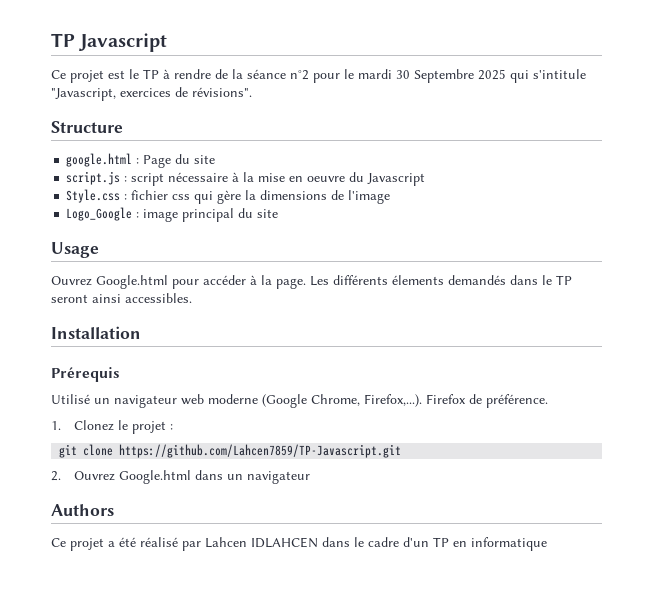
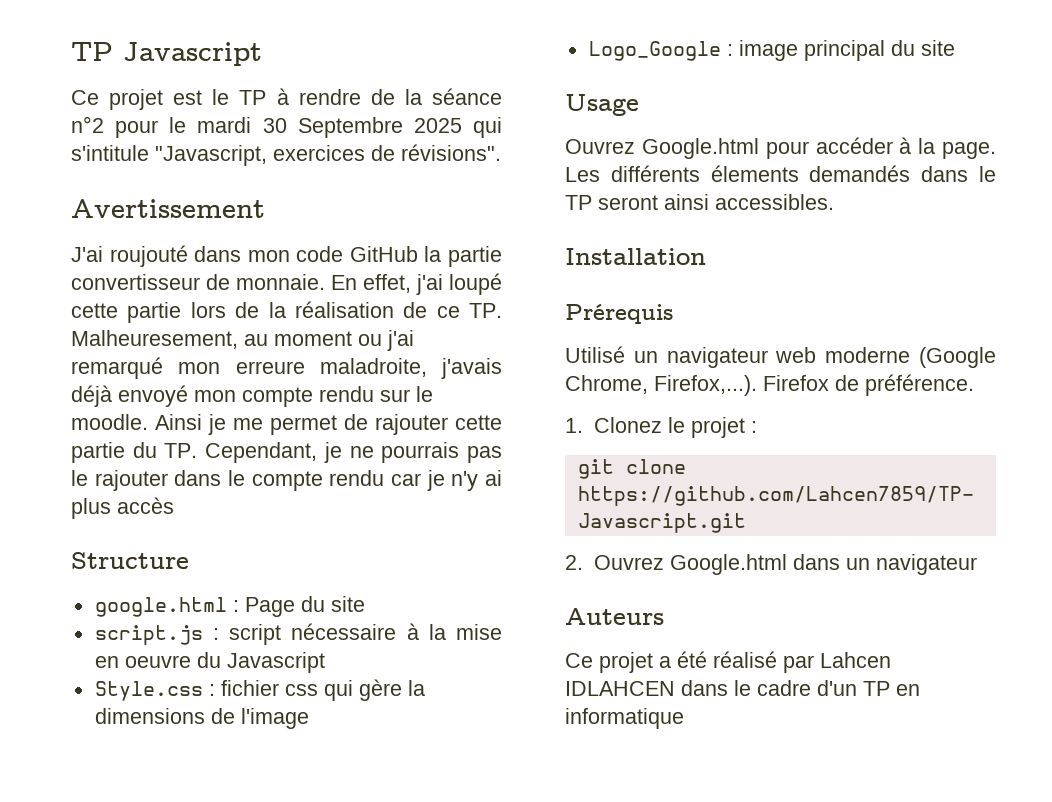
(252, 92) none -> [71,199,265,218] [71,245,502,267] [71,273,502,295] [71,301,502,323] [71,330,414,351] [71,357,502,379] [71,385,433,407] [71,414,502,435] [71,442,503,463] [71,470,503,491] [71,497,174,519] // Avertissement // J'ai roujouté dans mon code GitHub la partie convertisseur de monnaie. En effet, j'ai loupé cette partie lors de la réalisation de ce TP. Malheuresement, au moment ou j'ai remarqué mon erreure maladroite, j'avais déjà envoyé mon compte rendu sur le moodle. Ainsi je me permet de rajouter cette partie du TP. Cependant, je ne pourrais pas le rajouter dans le compte rendu car je n'y ai plus accès
[51,504,114,516] Authors -> [565,608,664,625] Auteurs

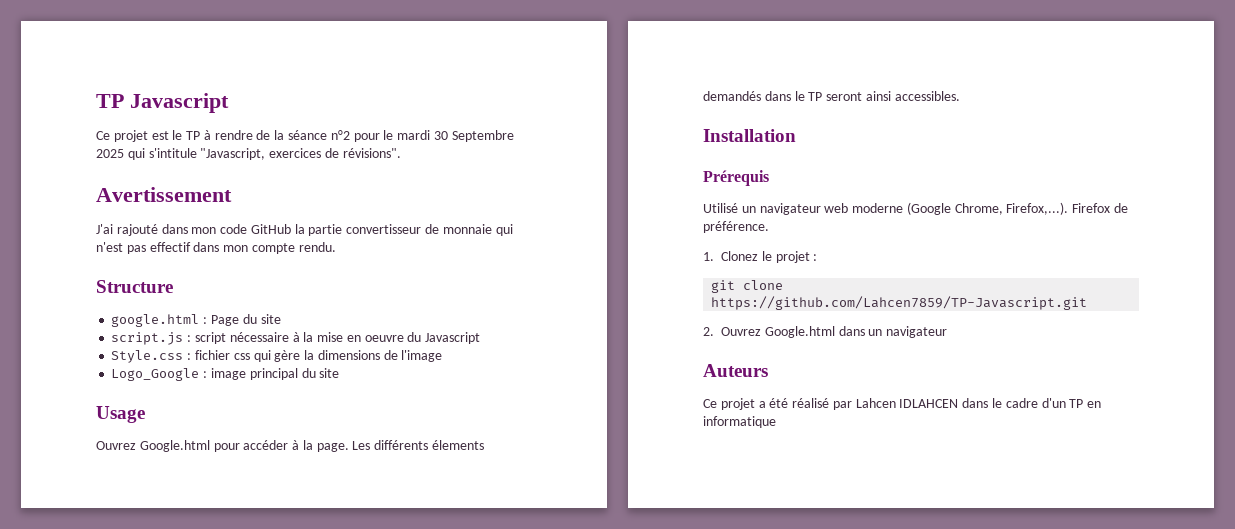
[109,245,188,267] roujouté -> [116,224,158,236] rajouté
[236,273,502,295] [71,301,502,323] [71,330,414,351] [71,357,502,379] [71,385,433,407] [71,414,502,435] [71,442,503,463] [71,470,503,491] [71,497,174,519] monnaie. En effet, j'ai loupé cette partie lors de la réalisation de ce TP. Malheuresement, au moment ou j'ai remarqué mon erreure maladroite, j'avais déjà envoyé mon compte rendu sur le moodle. Ainsi je me permet de rajouter cette partie du TP. Cependant, je ne pourrais pas le rajouter dans le compte rendu car je n'y ai plus accès -> [442,224,513,236] [96,242,336,254] monnaie qui n'est pas effectif dans mon compte rendu.

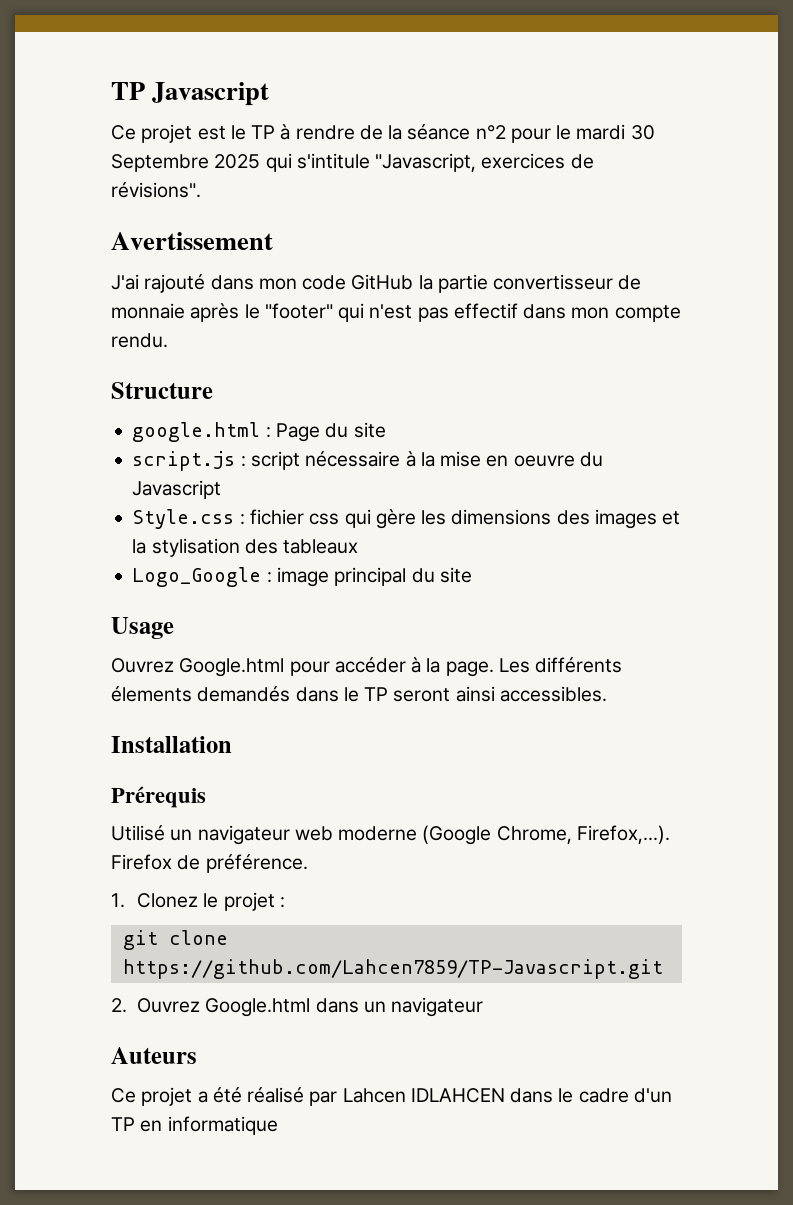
(492, 229) none -> [190,303,333,322] après le "footer"
[304,350,443,362] la dimensions de l'image -> [421,509,681,529] [132,538,359,557] les dimensions des images et la stylisation des tableaux

